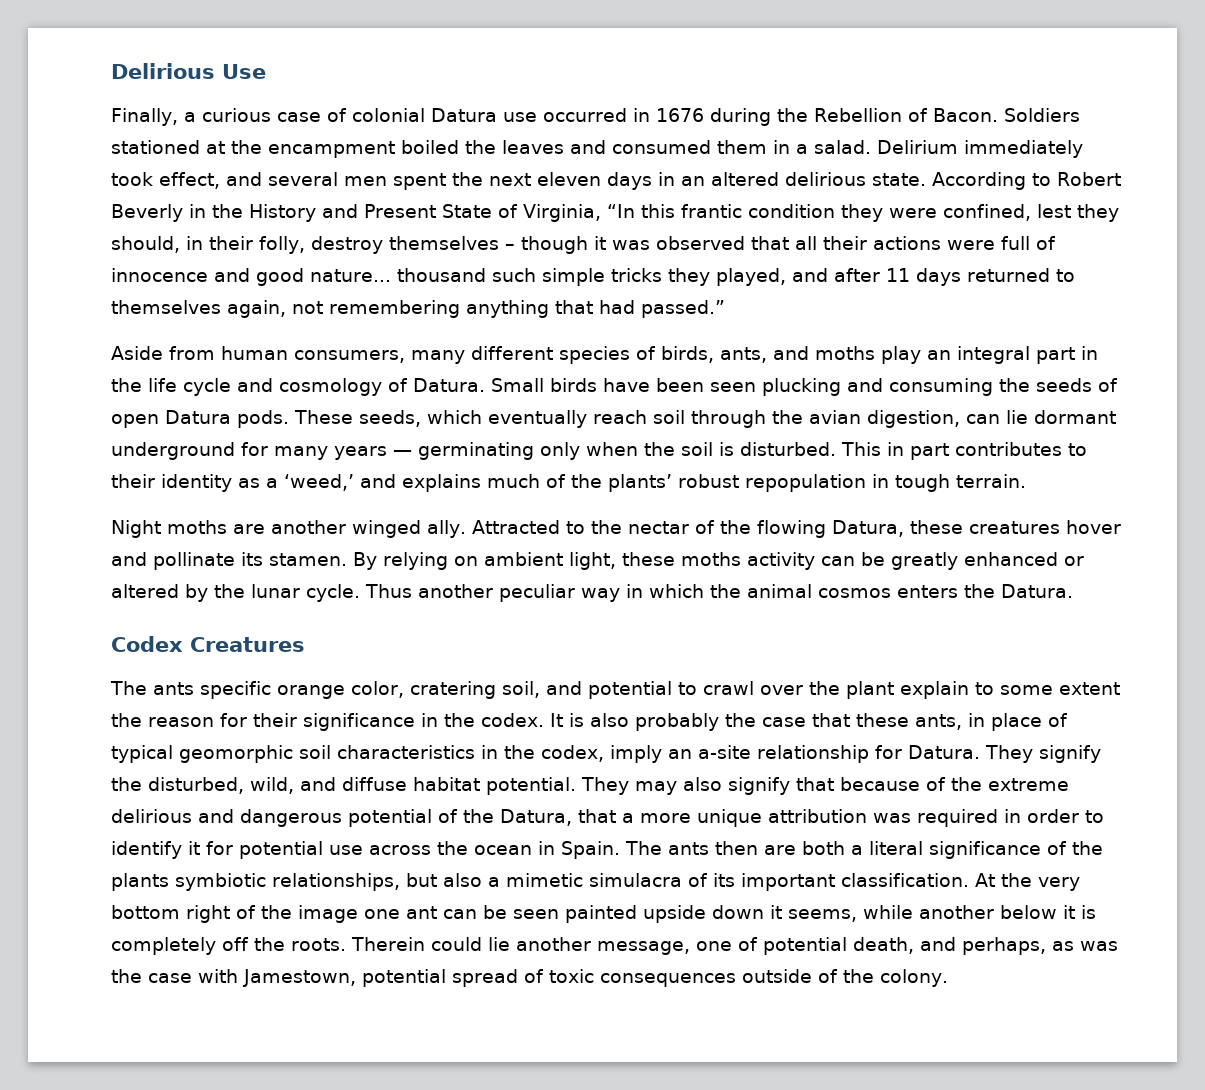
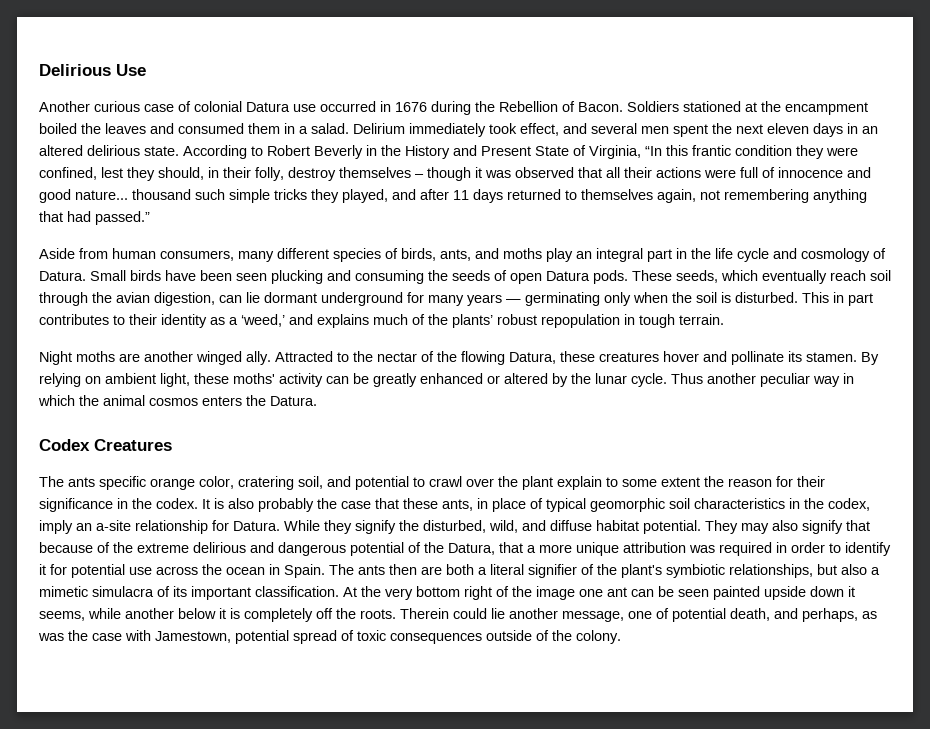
[111,108,196,126] Finally, a -> [39,101,90,112] Another
[681,552,741,566] moths -> [233,373,275,384] moths'
[985,745,1033,763] They -> [284,520,352,534] While they
[929,841,1103,859] [111,873,169,891] significance of the plants -> [528,564,662,578] signifier of the plant's

